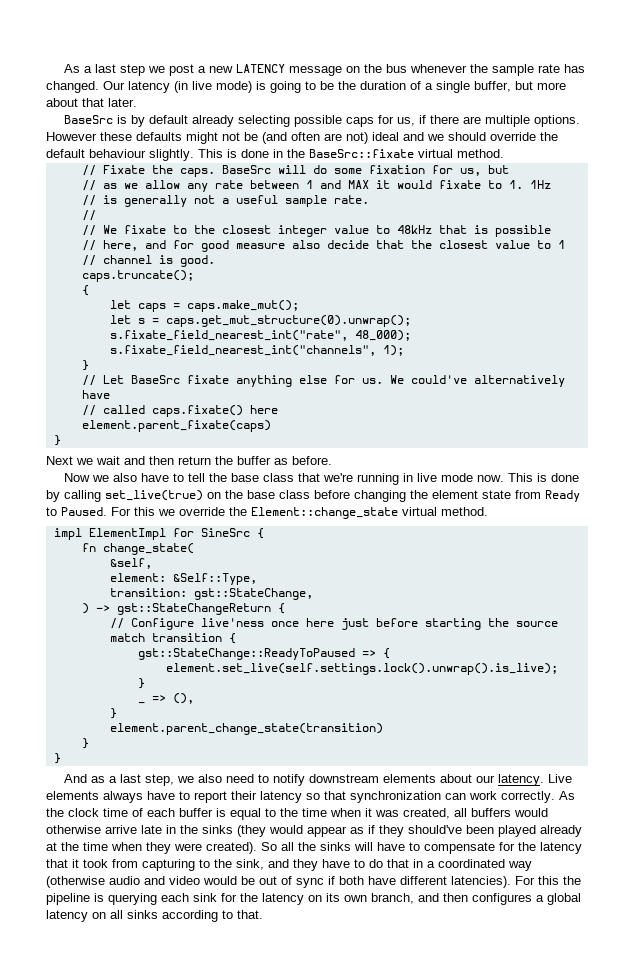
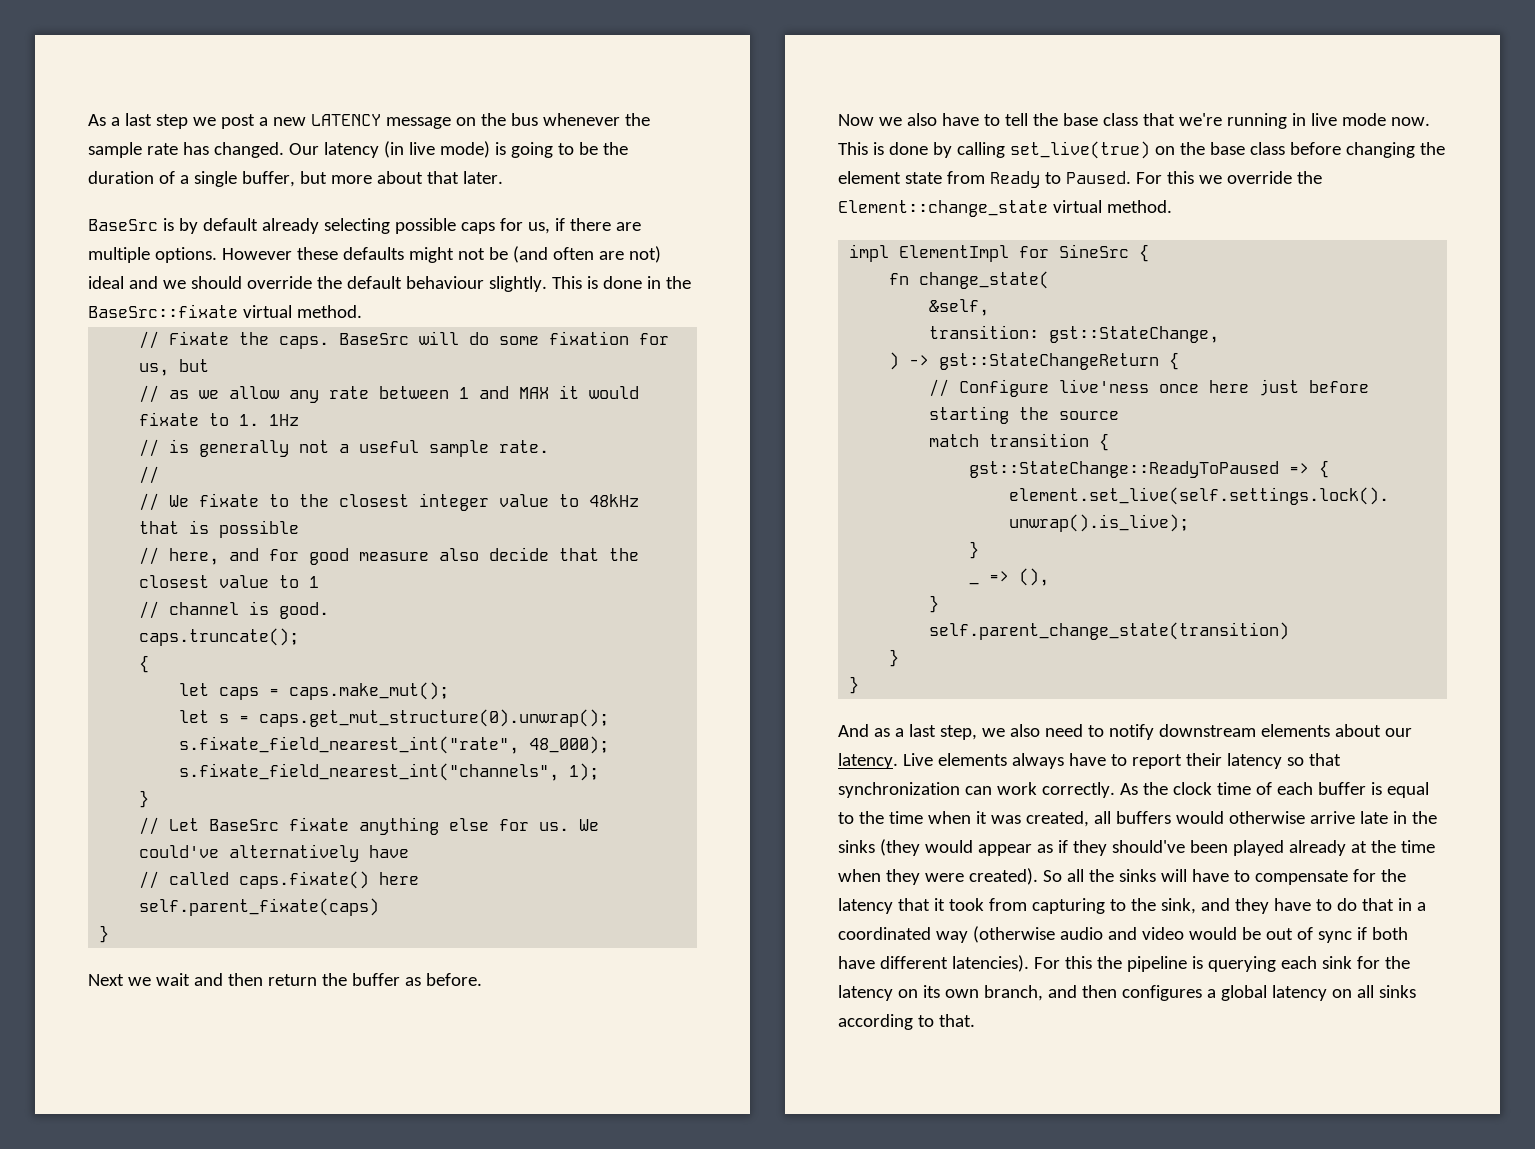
[81,420,271,432] element.parent_fixate(caps) -> [139,898,380,916] self.parent_fixate(caps)
[109,573,257,585] // element: &Self::Type, -> (990, 307) none
[109,723,383,735] element.parent_change_state(transition) -> [929,622,1290,640] self.parent_change_state(transition)

